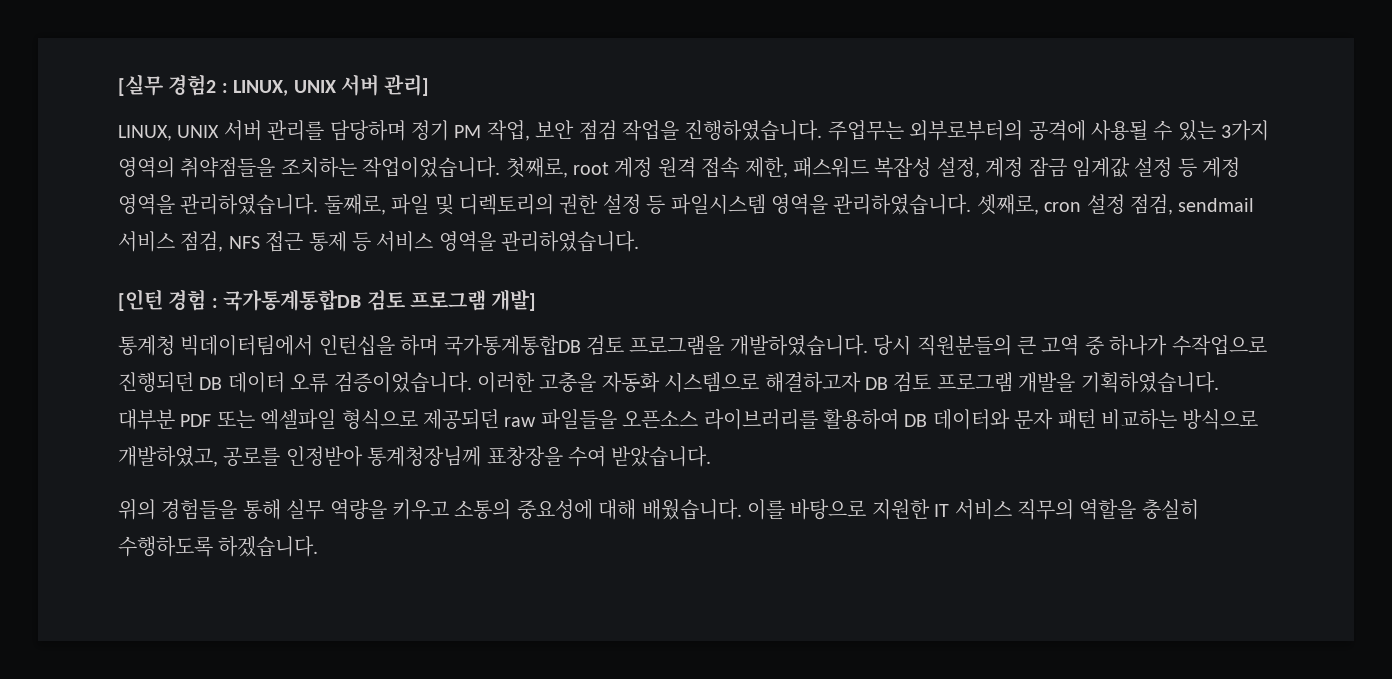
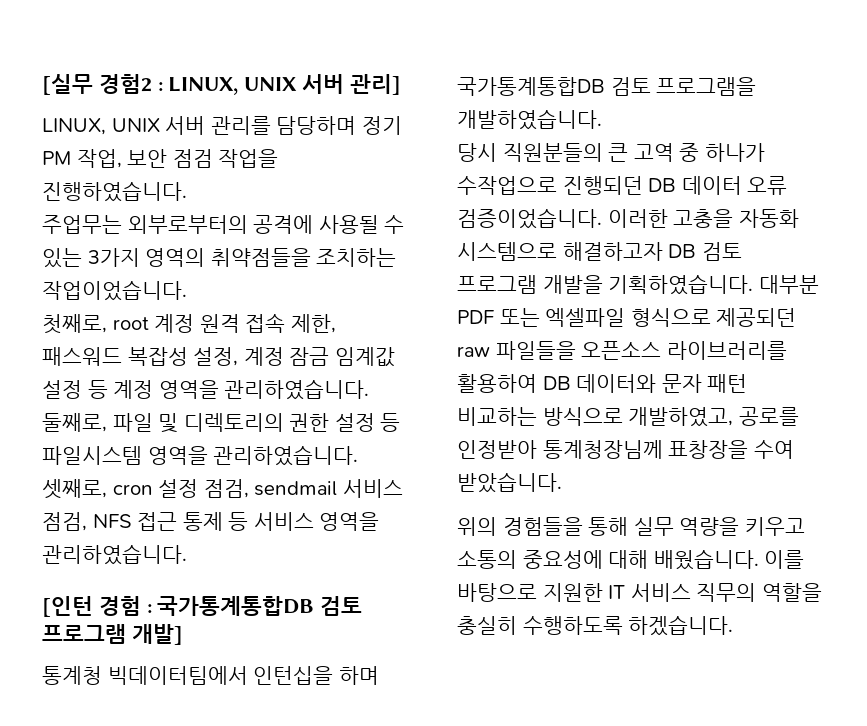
(823, 130) none -> (187, 191) //
(501, 167) none -> (187, 290) //
(868, 345) none -> (602, 119) //

